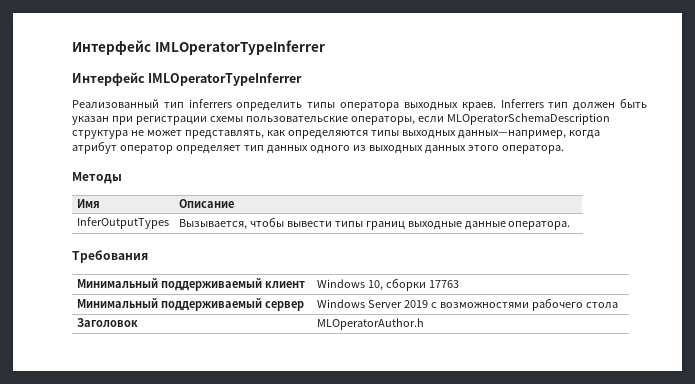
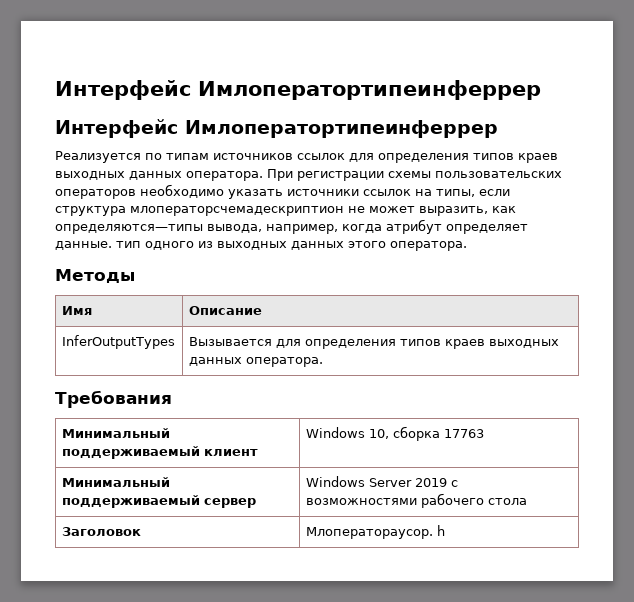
[72,40,325,55] [72,72,303,86] [72,98,647,111] [72,113,610,125] [72,130,600,139] [72,141,308,154] Интерфейс IMLOperatorTypeInferrer // Интерфейс IMLOperatorTypeInferrer // Реализованный тип inferrers определить типы оператора выходных краев. Inferrers тип должен быть указан при регистрации схемы пользовательские операторы, если MLOperatorSchemaDescription структура не может представлять, как определяются типы выходных данных—например, когда атрибут оператор определяет тип данных -> [55,80,541,100] [55,119,498,138] [55,151,558,163] [55,169,562,181] [55,184,510,199] [55,206,516,216] [55,219,528,234] [55,241,141,250] Интерфейс Имлоператортипеинферрер // Интерфейс Имлоператортипеинферрер // Реализуется по типам источников ссылок для определения типов краев выходных данных оператора. При регистрации схемы пользовательских операторов необходимо указать источники ссылок на типы, если структура млоператорсчемадескриптион не может выразить, как определяются—типы вывода, например, когда атрибут определяет данные. тип
[178,217,506,230] Вызывается, чтобы вывести типы границ выходные данные -> [188,337,559,349] [188,357,242,366] Вызывается для определения типов краев выходных данных
[385,278,426,291] сборки -> [392,426,440,441] сборка
[316,318,424,330] MLOperatorAuthor.h -> [305,525,445,539] Млоператораусор. h

